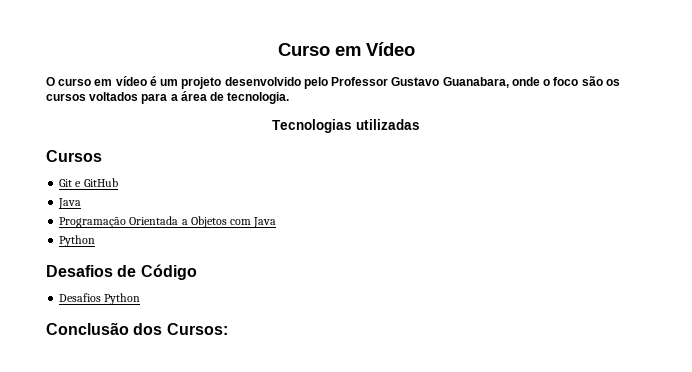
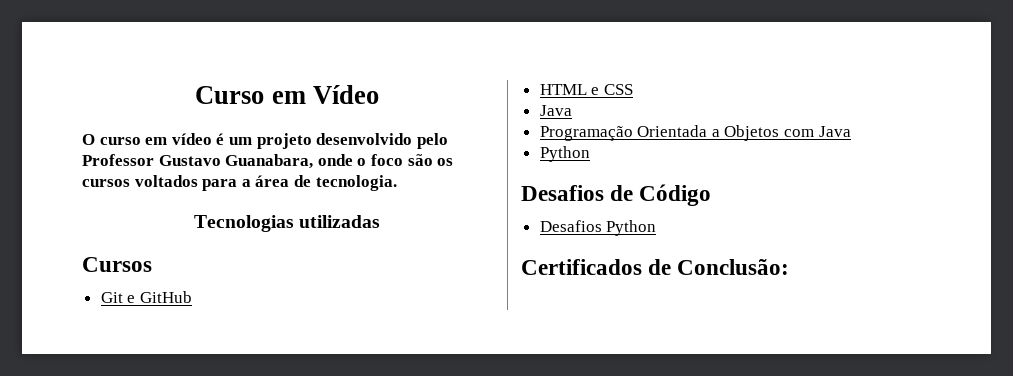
(118, 182) none -> [539,84,633,95] // HTML e CSS
[46,322,228,335] Conclusão dos Cursos: -> [521,259,790,275] Certificados de Conclusão:

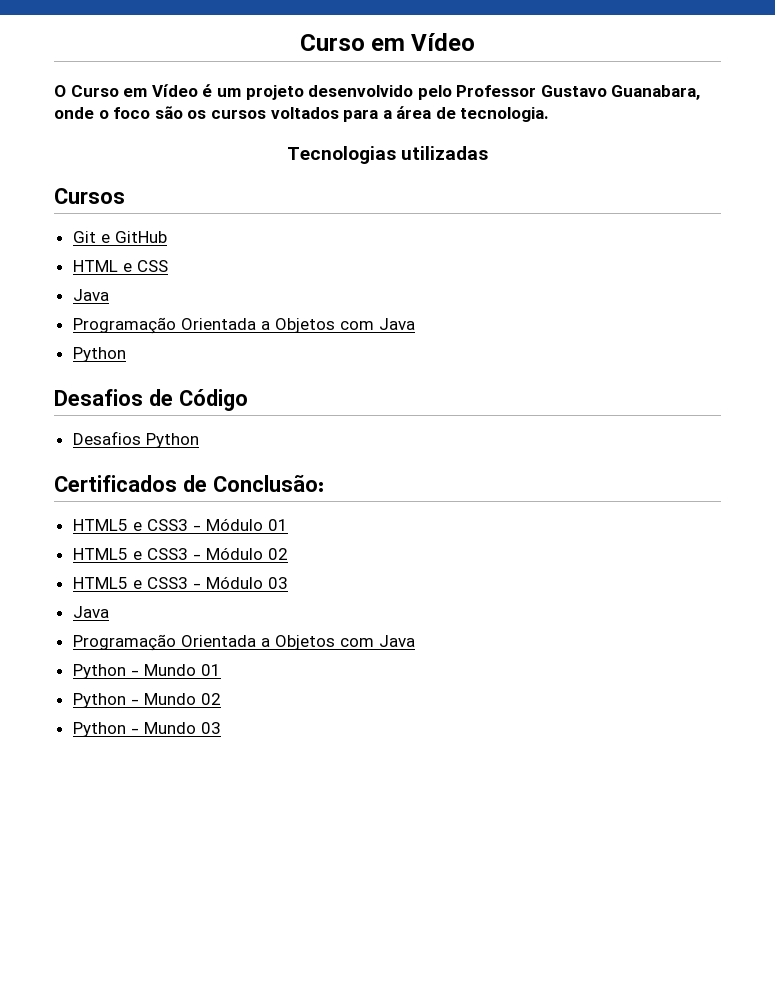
[99,133,212,145] curso em vídeo -> [70,84,198,97] Curso em Vídeo
(790, 267) none -> [72,518,288,531] [72,547,288,560] [72,576,288,589] [72,606,109,618] [72,634,415,651] [72,664,221,679] [72,693,221,708] [72,722,221,737] // HTML5 e CSS3 - Módulo 01 // HTML5 e CSS3 - Módulo 02 // HTML5 e CSS3 - Módulo 03 // Java // Programação Orientada a Objetos com Java // Python - Mundo 01 // Python - Mundo 02 // Python - Mundo 03

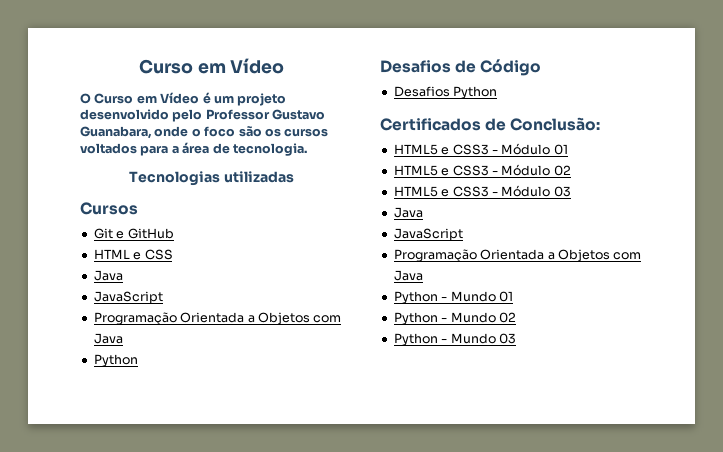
(109, 295) none -> [93,291,163,304] // JavaScript
(109, 612) none -> [393,228,463,241] // JavaScript

